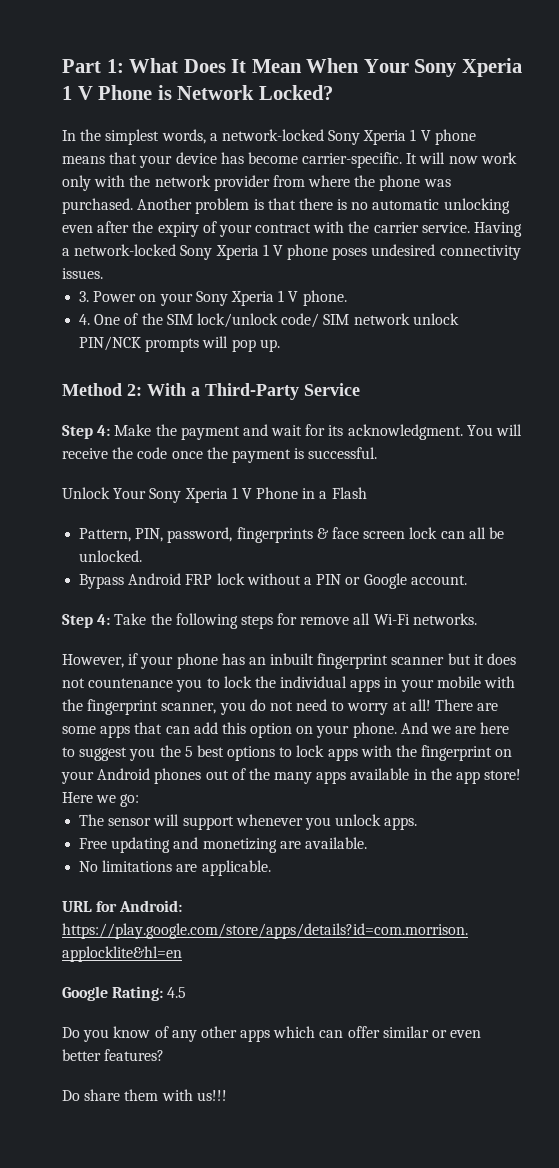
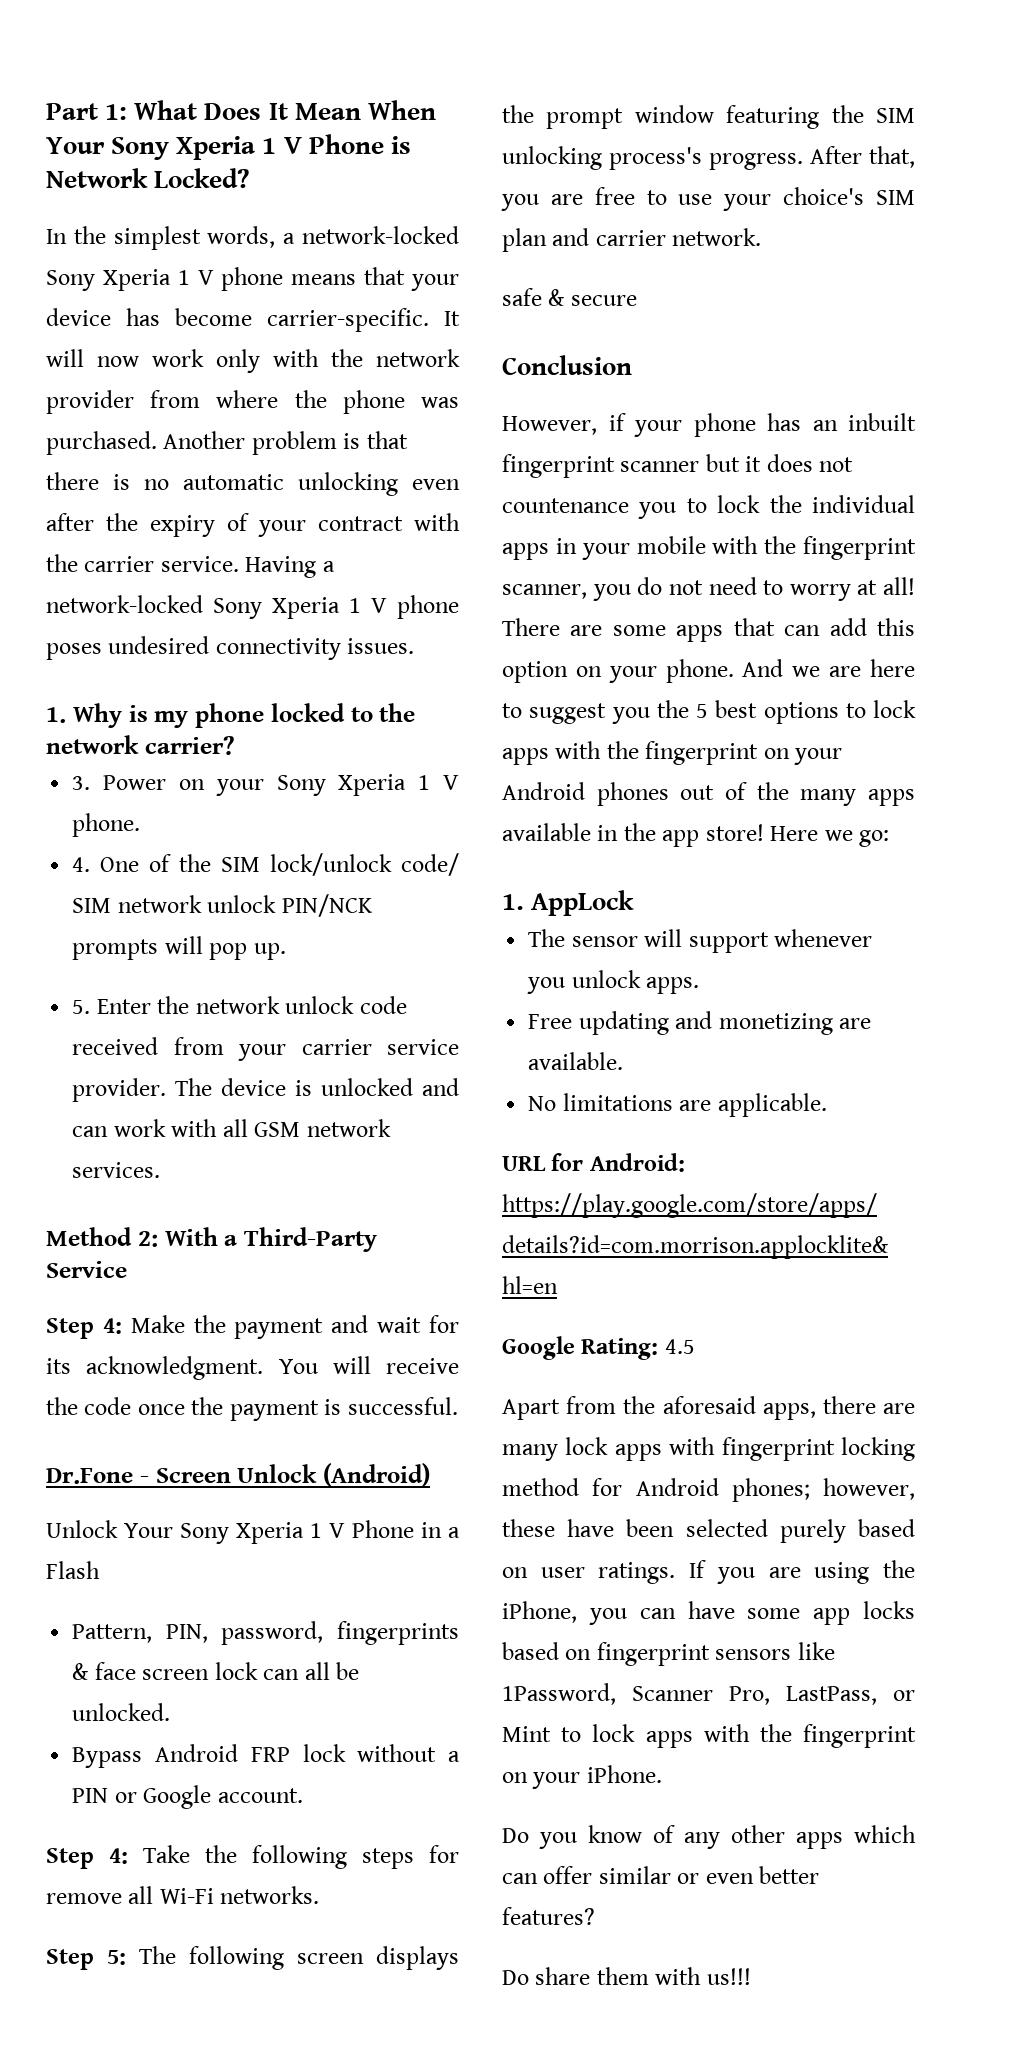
(103, 273) none -> [46,703,416,728] [46,735,235,755] // 1. Why is my phone locked to the network carrier?
(280, 345) none -> [72,996,407,1014] [72,1037,459,1061] [72,1078,459,1102] [72,1119,391,1137] [72,1162,161,1178] // 5. Enter the network unlock code received from your carrier service provider. The device is unlocked and can work with all GSM network services.
(378, 453) none -> [46,1463,430,1487] // Dr.Fone - Screen Unlock (Android)
(477, 619) none -> [46,1946,459,1970] [502,105,915,129] [502,146,915,170] [501,187,915,211] [502,228,762,252] [502,288,637,306] [502,355,632,375] // Step 5: The following screen displays the prompt window featuring the SIM unlocking process's progress. After that, you are free to use your choice's SIM plan and carrier network. // safe & secure // Conclusion
(140, 800) none -> [502,890,635,916] // 1. AppLock
(187, 992) none -> [502,1396,915,1420] [502,1437,915,1461] [502,1478,915,1502] [502,1519,915,1543] [502,1560,915,1584] [502,1601,915,1625] [502,1642,835,1666] [502,1683,915,1705] [502,1724,916,1748] [502,1765,662,1789] // Apart from the aforesaid apps, there are many lock apps with fingerprint locking method for Android phones; however, these have been selected purely based on user ratings. If you are using the iPhone, you can have some app locks based on fingerprint sensors like 1Password, Scanner Pro, LastPass, or Mint to lock apps with the fingerprint on your iPhone.

